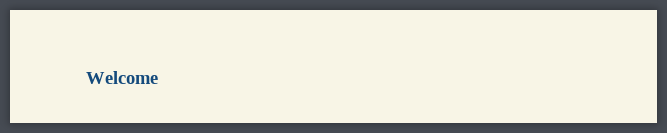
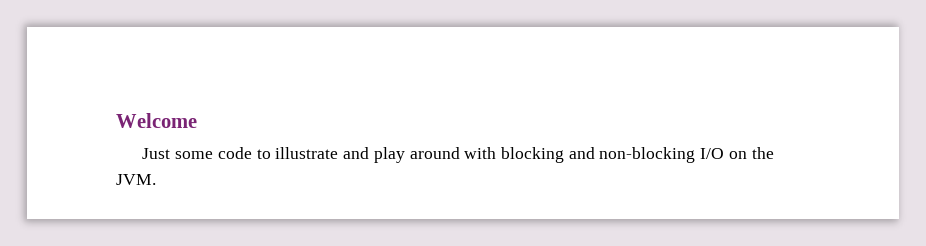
(158, 77) none -> [142,147,774,163] [116,174,156,185] // Just some code to illustrate and play around with blocking and non-blocking I/O on the JVM.

